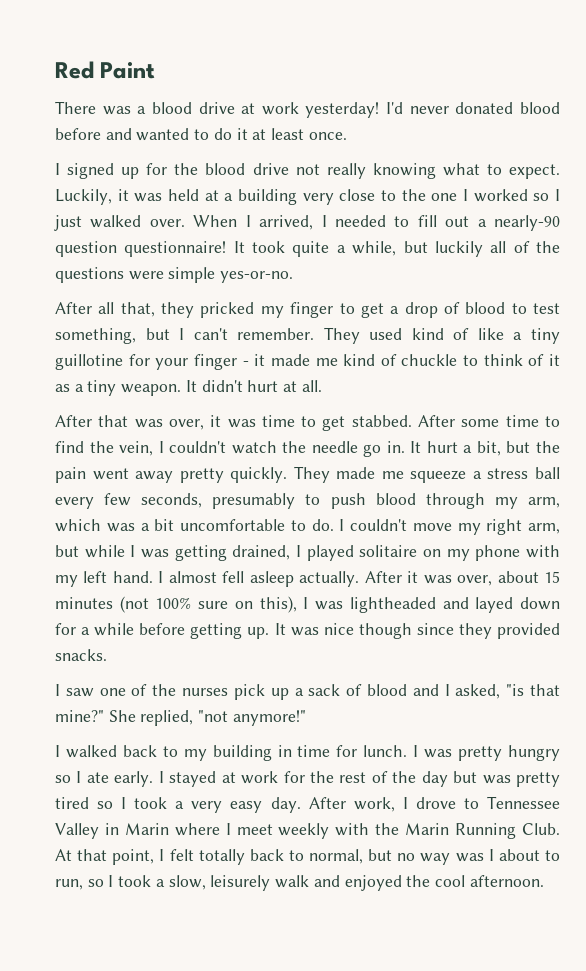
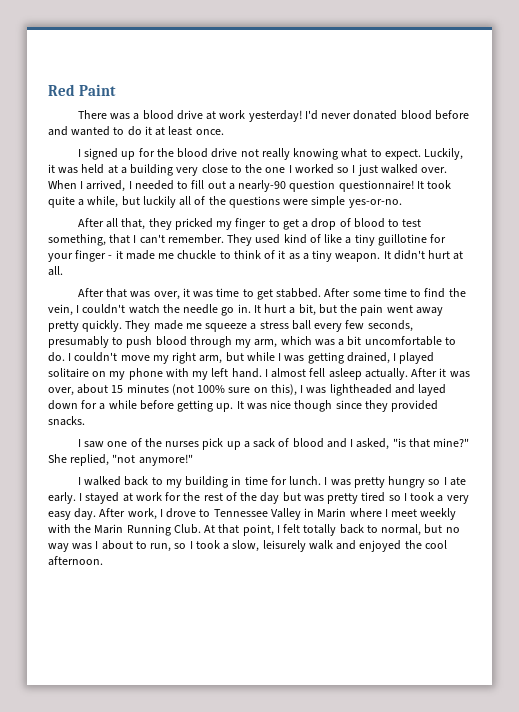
[145,328,170,340] but -> [109,234,131,244] that
[343,354,397,366] kind of -> (175, 256) none

